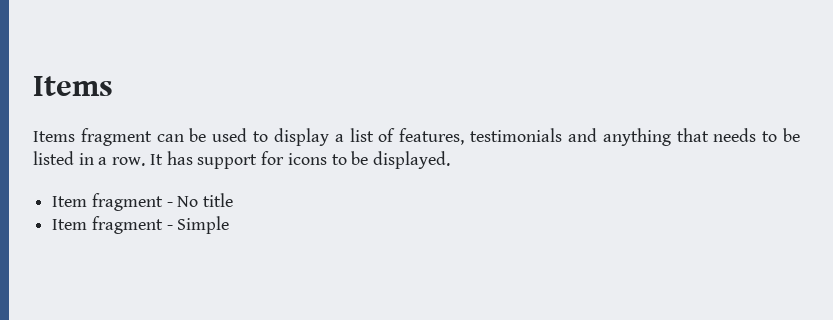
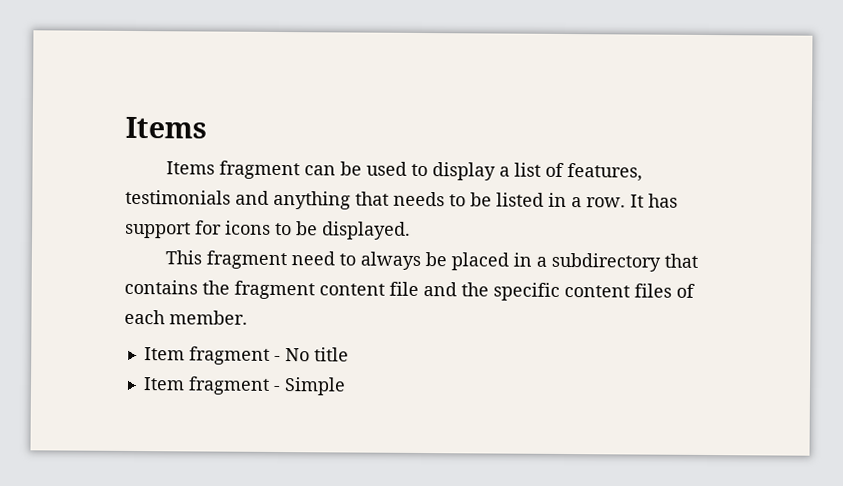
(450, 160) none -> [164,250,698,272] [124,279,695,301] [124,309,248,325] // This fragment need to always be placed in a subdirectory that contains the fragment content file and the specific content files of each member.

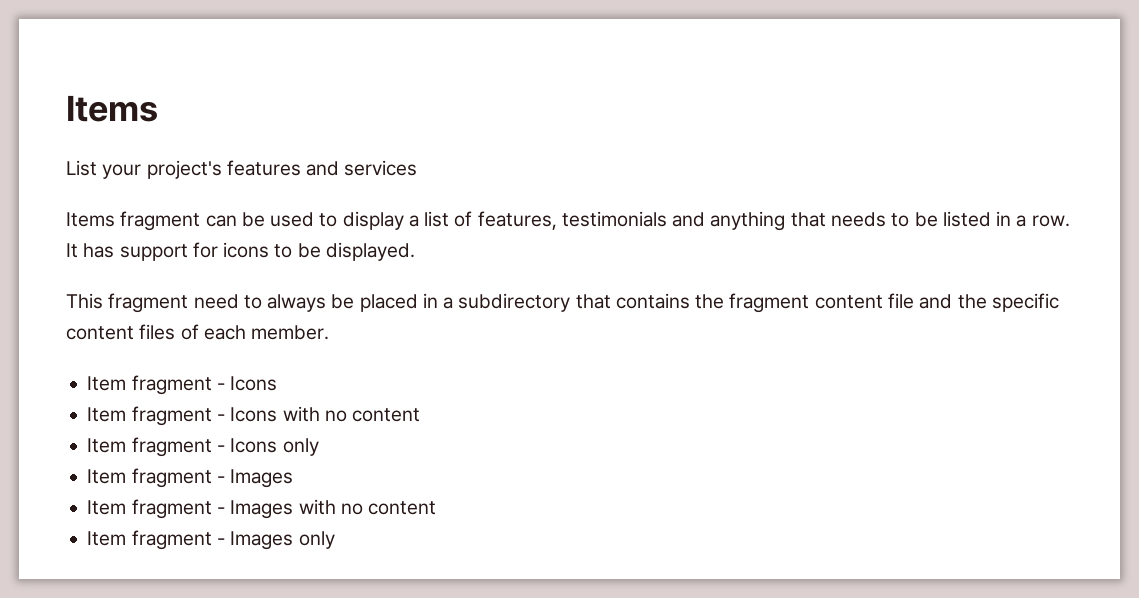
[125,116,207,139] Items -> [66,95,158,122] [66,160,418,179] Items // List your project's features and services
[284,347,349,362] [142,376,346,396] No title // Item fragment - Simple -> [230,376,278,391] [87,406,421,426] [87,437,319,457] [87,468,294,488] [87,499,437,519] [87,530,335,550] Icons // Item fragment - Icons with no content // Item fragment - Icons only // Item fragment - Images // Item fragment - Images with no content // Item fragment - Images only

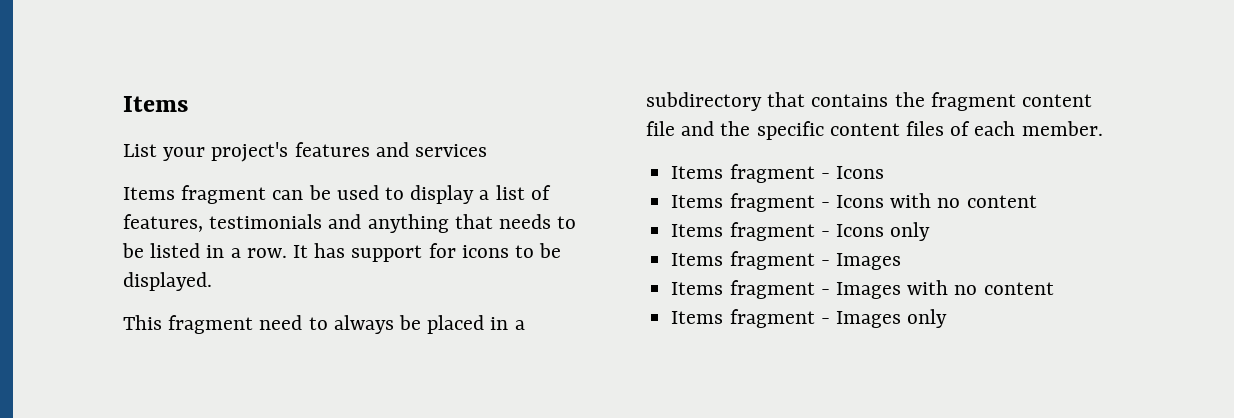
[87,376,127,391] Item -> [671,166,724,179] Items
[87,407,127,422] Item -> [671,195,724,208] Items
[87,438,127,453] Item -> [671,224,724,237] Items
[87,469,127,484] Item -> [671,253,724,266] Items
[87,500,127,515] Item -> [671,282,724,295] Items
[87,531,127,546] Item -> [671,311,724,324] Items

